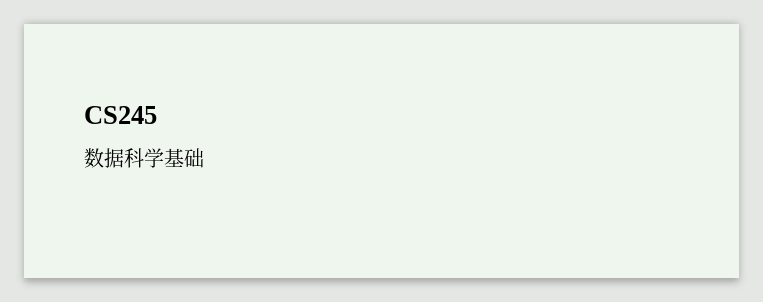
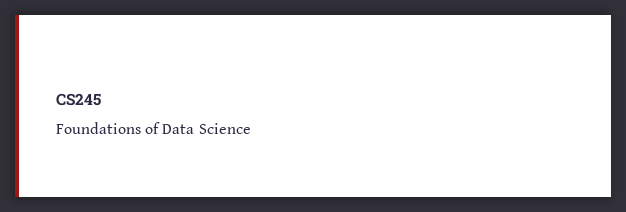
[84,148,204,168] 数据科学基础 -> [56,122,251,134] Foundations of Data Science

